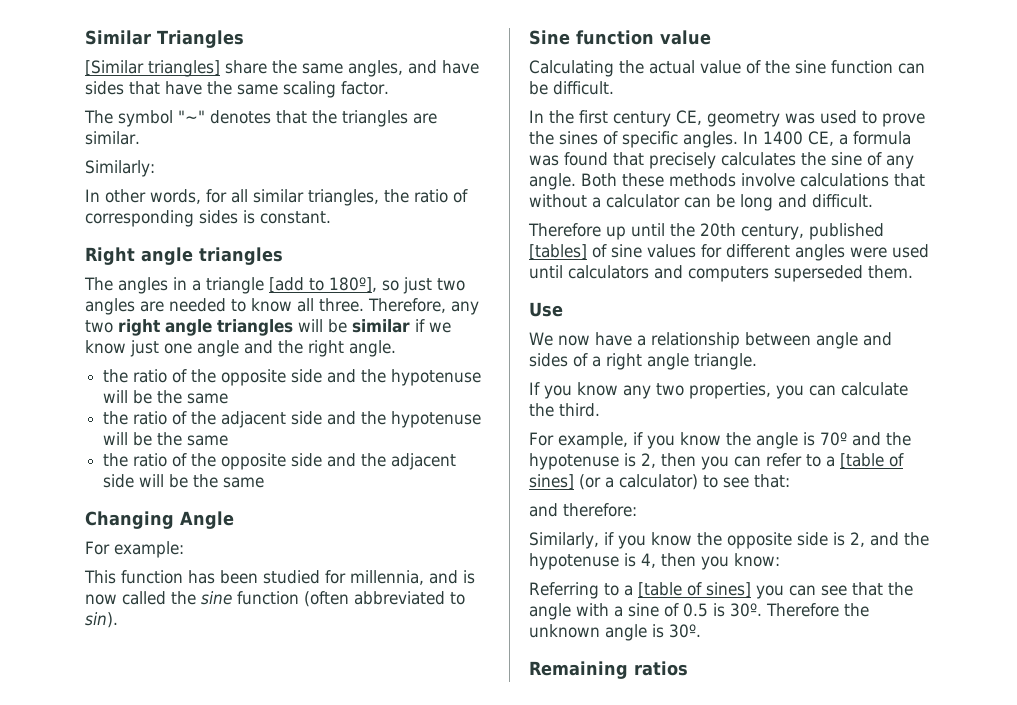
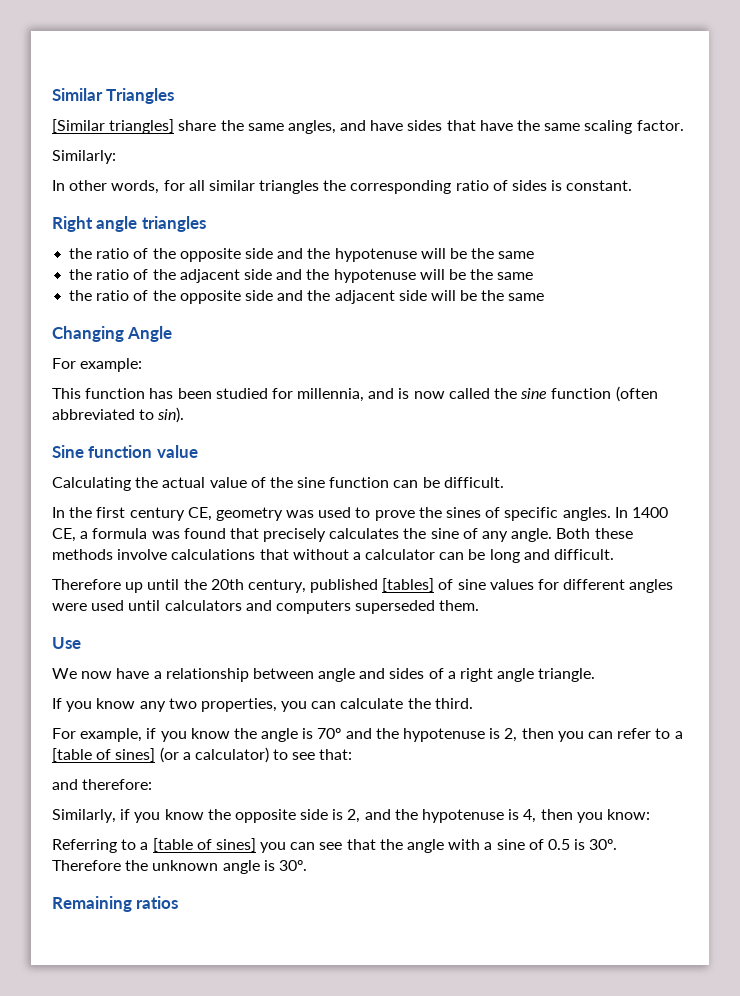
[84,110,437,127] [85,131,140,145] // The symbol "~" denotes that the triangles are similar. -> (684, 125) none
[308,189,468,206] [85,210,194,227] triangles, the ratio of corresponding -> [259,180,508,194] triangles the corresponding ratio of
[84,277,465,294] [85,298,479,315] [85,319,451,336] [85,340,396,357] // The angles in a triangle [add to 180º], so just two angles are needed to know all three. Therefore, any two right angle triangles will be similar if we know just one angle and the right angle. -> (206, 224) none

